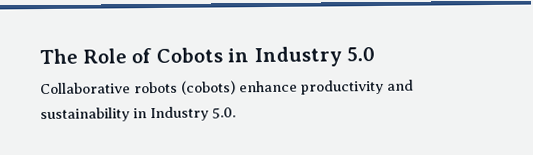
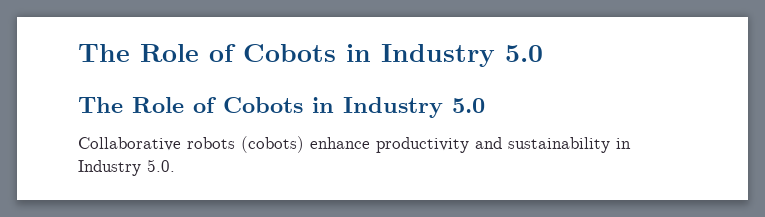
[39,46,376,68] The Role of Cobots in Industry 5.0 -> [78,44,543,67] [78,97,485,118] The Role of Cobots in Industry 5.0 // The Role of Cobots in Industry 5.0

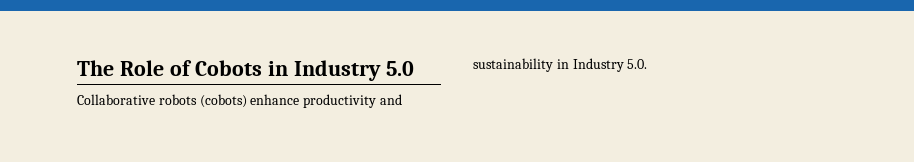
[78,44,543,67] [78,97,485,118] The Role of Cobots in Industry 5.0 // The Role of Cobots in Industry 5.0 -> [77,60,414,81] The Role of Cobots in Industry 5.0

